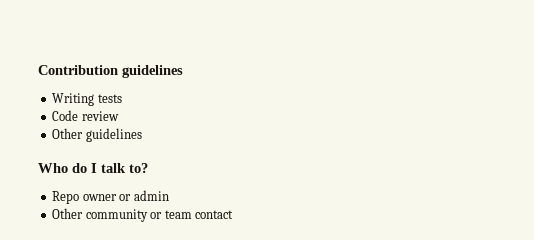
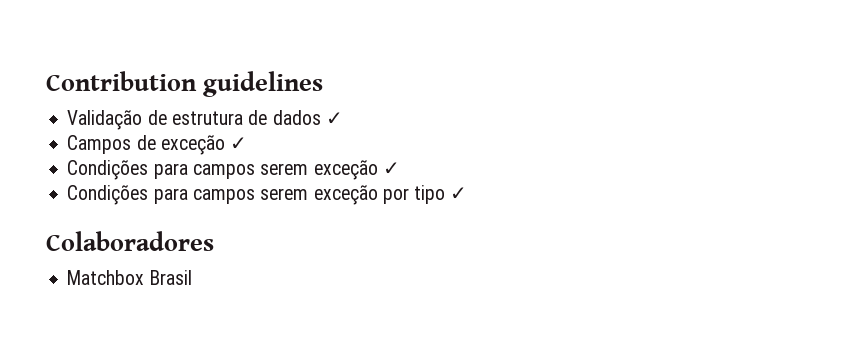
[52,93,122,106] [52,110,119,121] [52,128,142,142] [38,163,148,173] [52,190,169,204] [52,208,234,222] Writing tests // Code review // Other guidelines // Who do I talk to? // Repo owner or admin // Other community or team contact -> [67,110,343,130] [67,135,248,155] [67,160,400,180] [67,185,468,205] [46,231,214,251] [67,270,192,285] Validação de estrutura de dados ✓ // Campos de exceção ✓ // Condições para campos serem exceção ✓ // Condições para campos serem exceção por tipo ✓ // Colaboradores // Matchbox Brasil

